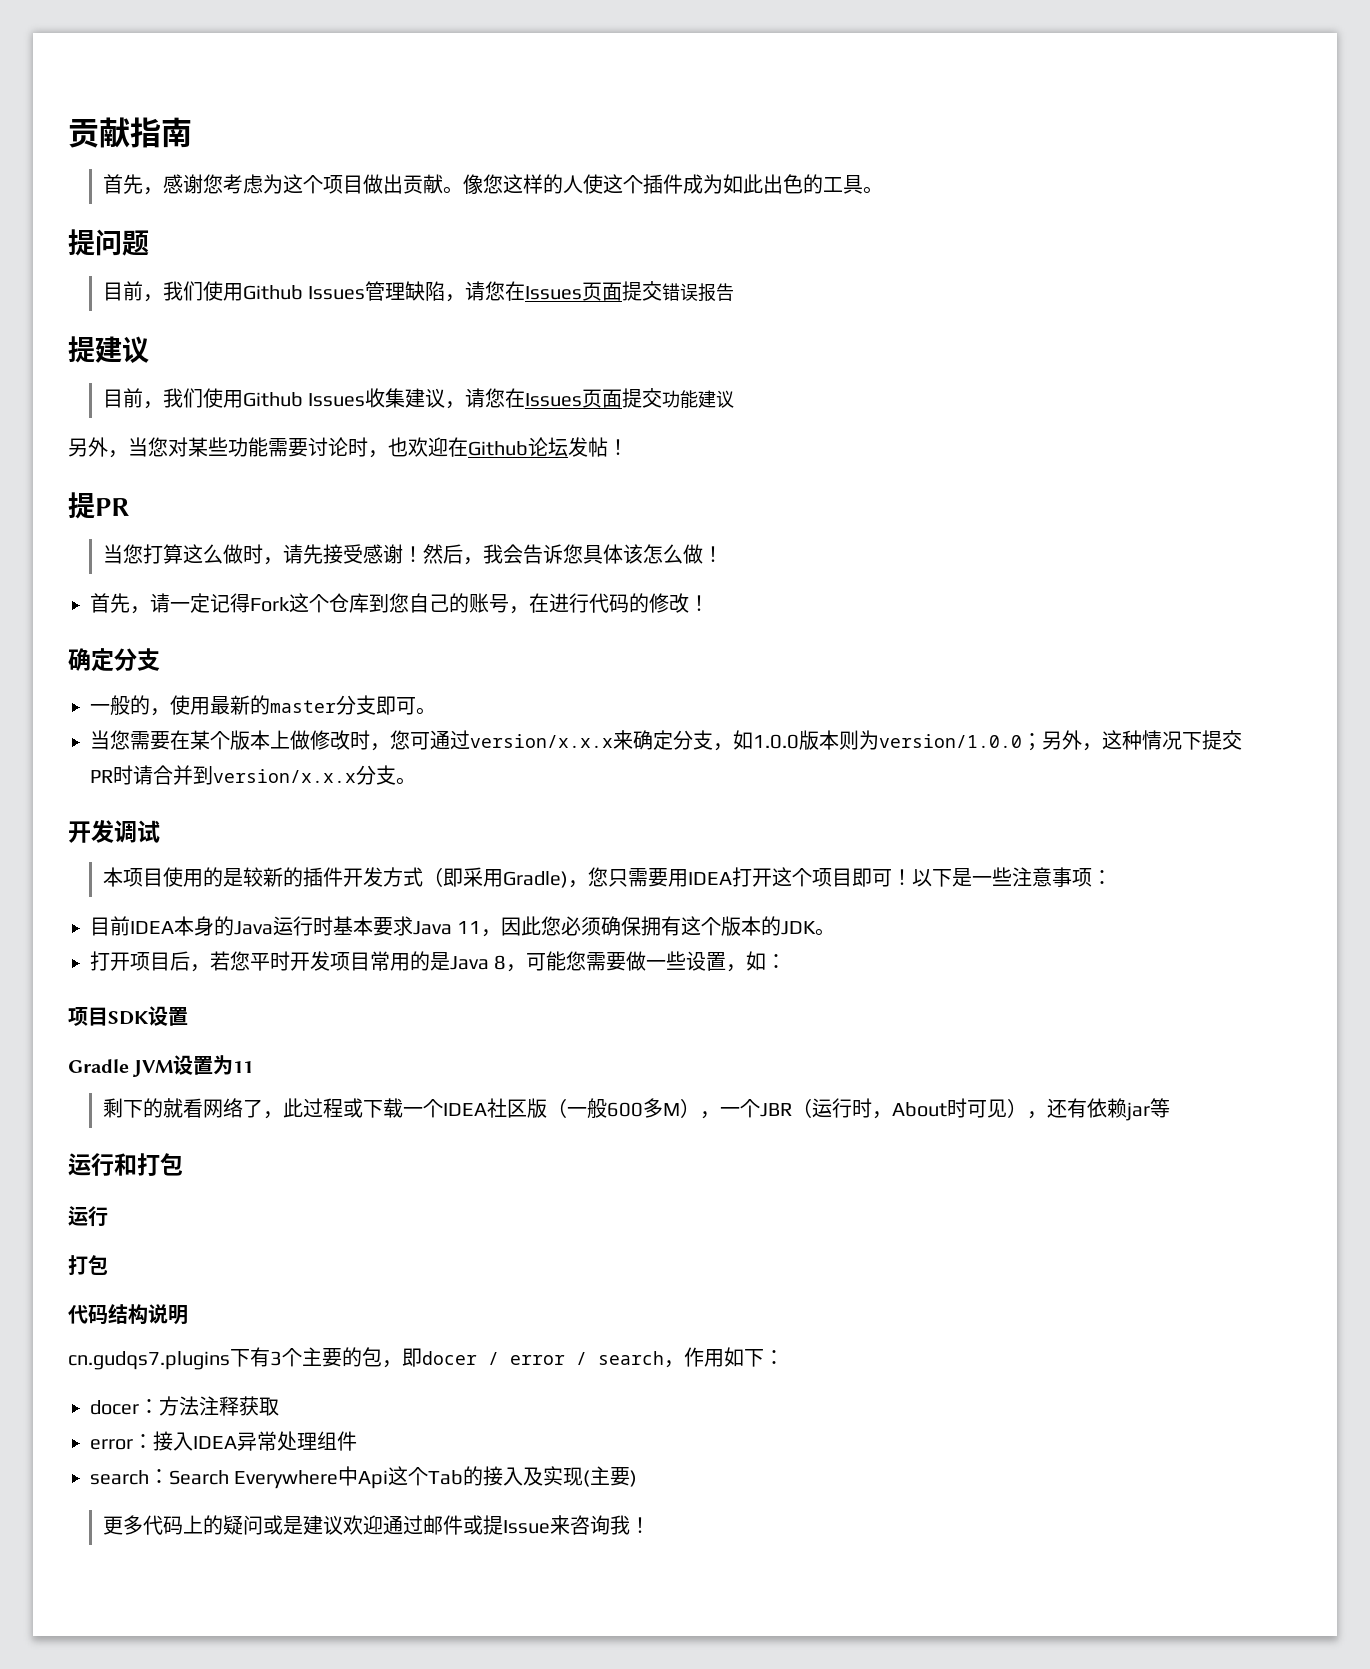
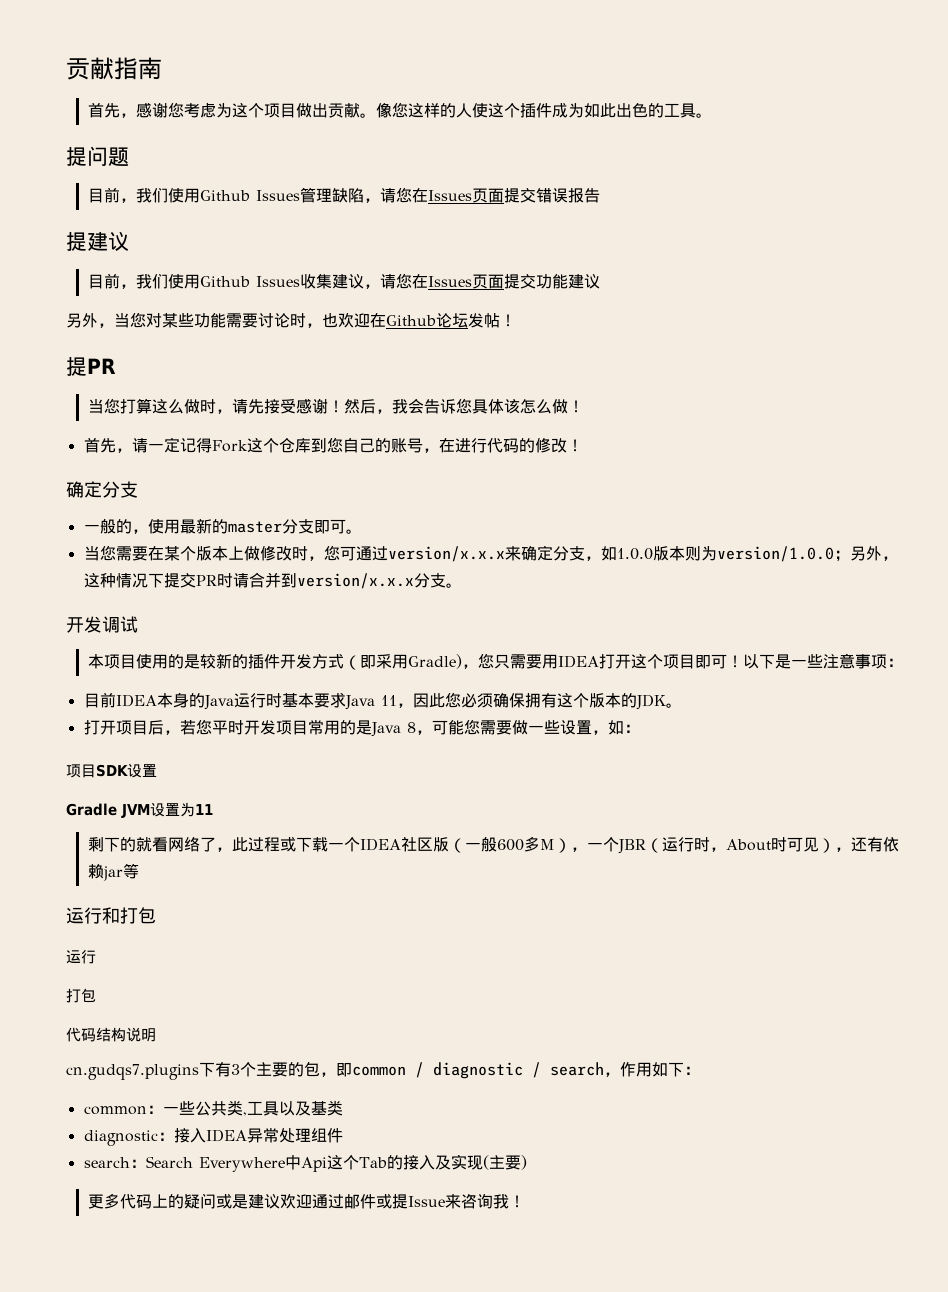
[422,1351,565,1365] docer / error -> [352,1062,523,1079] common / diagnostic
[90,1396,279,1416] [90,1439,133,1450] docer：方法注释获取 // error -> [83,1100,343,1116] [83,1130,158,1146] common：一些公共类,工具以及基类 // diagnostic

